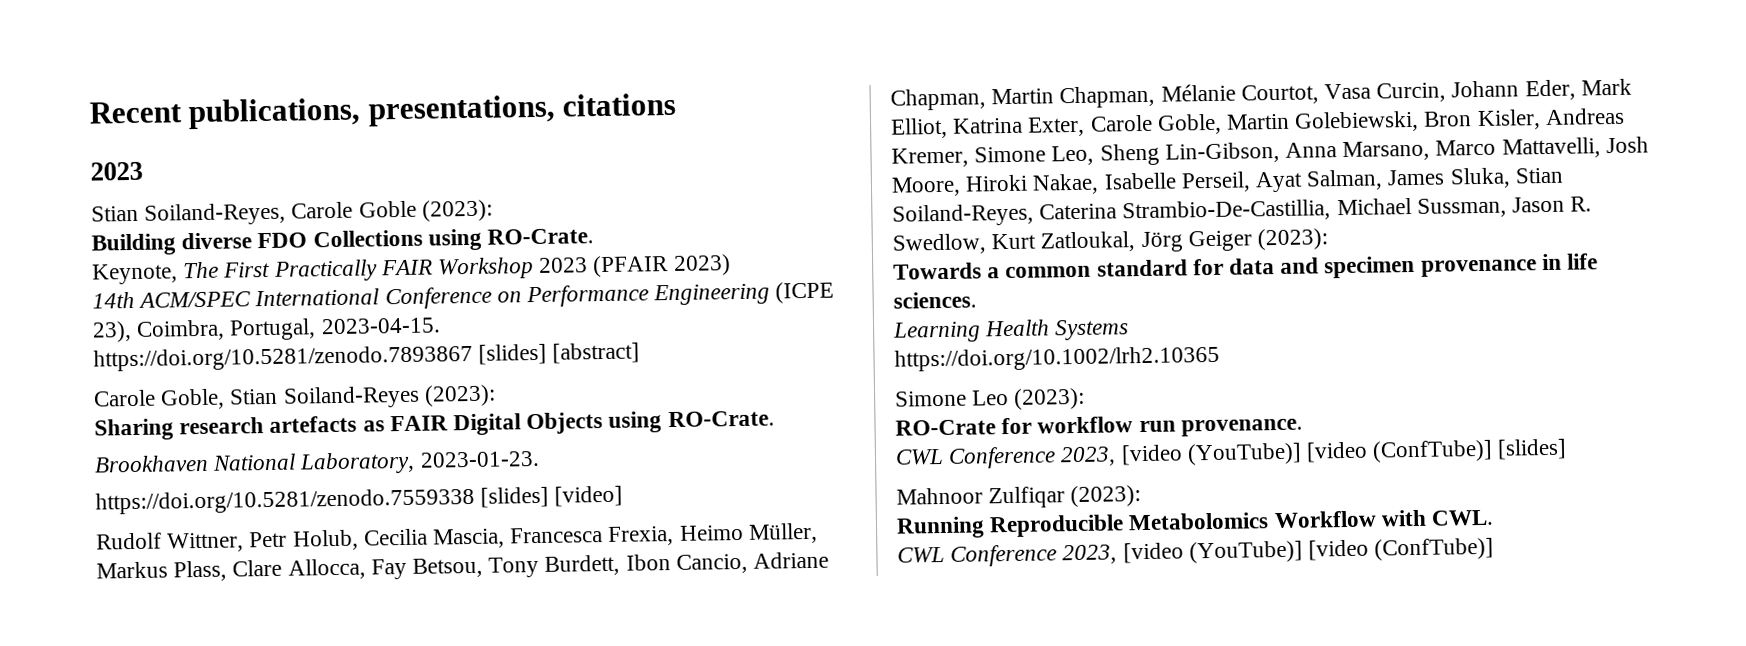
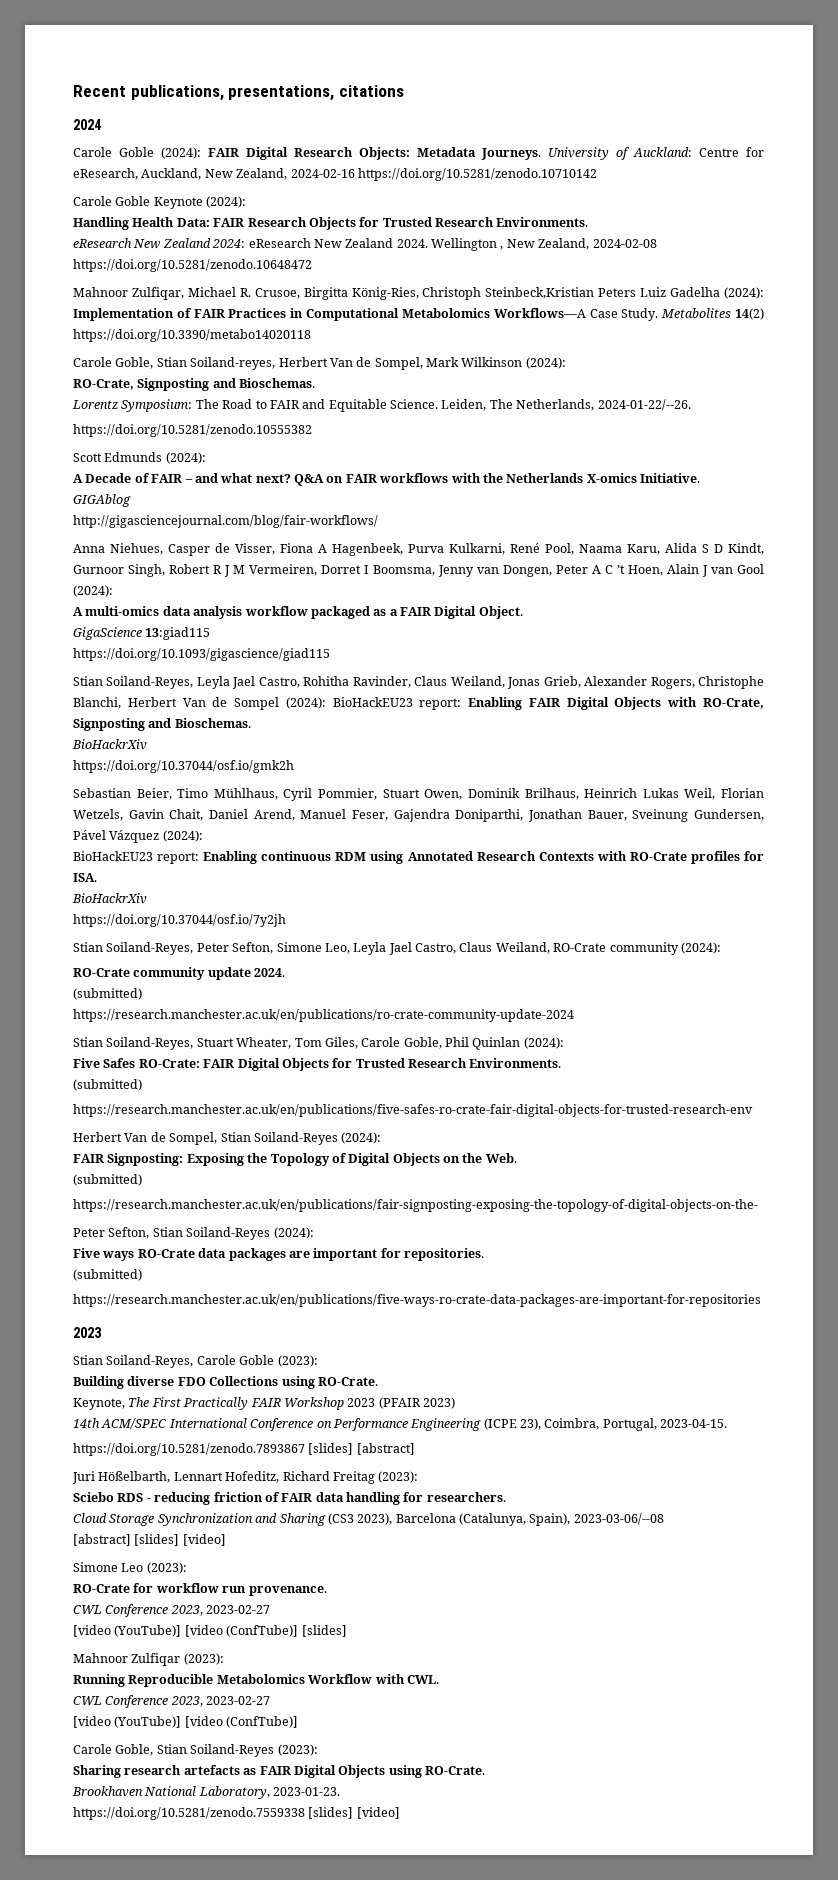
(677, 104) none -> [73,119,101,130] [73,147,764,160] [73,168,597,181] [73,196,247,209] [73,217,589,230] [73,238,657,251] [73,259,312,272] [73,287,764,300] [73,308,765,321] [73,329,311,342] [73,357,566,370] [73,378,316,391] [72,399,691,412] [73,424,312,437] [73,452,206,464] [73,473,700,486] [73,494,131,507] [73,515,378,528] [73,543,764,556] [73,564,764,577] [73,585,113,597] [73,606,523,619] [73,627,211,640] [73,648,330,661] [73,676,764,689] [73,697,764,710] [73,718,251,731] [72,739,147,750] [73,760,294,773] [73,788,765,801] [73,809,764,822] [73,830,203,843] [73,851,764,864] [73,873,97,882] [72,893,147,904] [73,914,286,927] [73,942,721,955] [73,967,286,980] [73,988,142,1000] [73,1009,574,1022] [73,1037,564,1050] [73,1058,562,1071] [73,1079,142,1091] [73,1104,753,1117] [73,1132,382,1145] [73,1153,517,1166] [73,1174,142,1186] [73,1199,758,1212] [73,1227,314,1240] [73,1248,484,1261] [73,1269,142,1281] [73,1294,761,1307] // 2024 // Carole Goble (2024): FAIR Digital Research Objects: Metadata Journeys. University of Auckland: Centre for eResearch, Auckland, New Zealand, 2024-02-16 https://doi.org/10.5281/zenodo.10710142 // Carole Goble Keynote (2024): // Handling Health Data: FAIR Research Objects for Trusted Research Environments. // eResearch New Zealand 2024: eResearch New Zealand 2024. Wellington , New Zealand, 2024-02-08 https://doi.org/10.5281/zenodo.10648472 // Mahnoor Zulfiqar, Michael R. Crusoe, Birgitta König-Ries, Christoph Steinbeck,Kristian Peters Luiz Gadelha (2024): Implementation of FAIR Practices in Computational Metabolomics Workflows—A Case Study. Metabolites 14(2) https://doi.org/10.3390/metabo14020118 // Carole Goble, Stian Soiland-reyes, Herbert Van de Sompel, Mark Wilkinson (2024): // RO-Crate, Signposting and Bioschemas. // Lorentz Symposium: The Road to FAIR and Equitable Science. Leiden, The Netherlands, 2024-01-22/--26. // https://doi.org/10.5281/zenodo.10555382 // Scott Edmunds (2024): // A Decade of FAIR – and what next? Q&A on FAIR workflows with the Netherlands X-omics Initiative. // GIGAblog // http://gigasciencejournal.com/blog/fair-workflows/ // Anna Niehues, Casper de Visser, Fiona A Hagenbeek, Purva Kulkarni, René Pool, Naama Karu, Alida S D Kindt, Gurnoor Singh, Robert R J M Vermeiren, Dorret I Boomsma, Jenny van Dongen, Peter A C ’t Hoen, Alain J van Gool (2024): // A multi-omics data analysis workflow packaged as a FAIR Digital Object. // GigaScience 13:giad115 // https://doi.org/10.1093/gigascience/giad115 // Stian Soiland-Reyes, Leyla Jael Castro, Rohitha Ravinder, Claus Weiland, Jonas Grieb, Alexander Rogers, Christophe Blanchi, Herbert Van de Sompel (2024): BioHackEU23 report: Enabling FAIR Digital Objects with RO-Crate, Signposting and Bioschemas. // BioHackrXiv // https://doi.org/10.37044/osf.io/gmk2h // Sebastian Beier, Timo Mühlhaus, Cyril Pommier, Stuart Owen, Dominik Brilhaus, Heinrich Lukas Weil, Florian Wetzels, Gavin Chait, Daniel Arend, Manuel Feser, Gajendra Doniparthi, Jonathan Bauer, Sveinung Gundersen, Pável Vázquez (2024): // BioHackEU23 report: Enabling continuous RDM using Annotated Research Contexts with RO-Crate profiles for ISA. // BioHackrXiv // https://doi.org/10.37044/osf.io/7y2jh // Stian Soiland-Reyes, Peter Sefton, Simone Leo, Leyla Jael Castro, Claus Weiland, RO-Crate community (2024): // RO-Crate community update 2024. // (submitted) // https://research.manchester.ac.uk/en/publications/ro-crate-community-update-2024 // Stian Soiland-Reyes, Stuart Wheater, Tom Giles, Carole Goble, Phil Quinlan (2024): // Five Safes RO-Crate: FAIR Digital Objects for Trusted Research Environments. // (submitted) // https://research.manchester.ac.uk/en/publications/five-safes-ro-crate-fair-digital-objects-for-trusted-research-env // Herbert Van de Sompel, Stian Soiland-Reyes (2024): // FAIR Signposting: Exposing the Topology of Digital Objects on the Web. // (submitted) // https://research.manchester.ac.uk/en/publications/fair-signposting-exposing-the-topology-of-digital-objects-on-the- // Peter Sefton, Stian Soiland-Reyes (2024): // Five ways RO-Crate data packages are important for repositories. // (submitted) // https://research.manchester.ac.uk/en/publications/five-ways-ro-crate-data-packages-are-important-for-repositories
(641, 353) none -> [72,1471,419,1484] [73,1492,506,1505] [73,1513,664,1526] [73,1534,226,1546] [73,1562,187,1574] [73,1583,327,1596] [73,1604,271,1617] [73,1625,347,1637] [73,1653,224,1666] [73,1674,439,1687] [73,1695,271,1708] [73,1716,299,1728] // Juri Hößelbarth, Lennart Hofeditz, Richard Freitag (2023): // Sciebo RDS - reducing friction of FAIR data handling for researchers. // Cloud Storage Synchronization and Sharing (CS3 2023), Barcelona (Catalunya, Spain), 2023-03-06/--08 // [abstract] [slides] [video] // Simone Leo (2023): // RO-Crate for workflow run provenance. // CWL Conference 2023, 2023-02-27 // [video (YouTube)] [video (ConfTube)] [slides] // Mahnoor Zulfiqar (2023): // Running Reproducible Metabolomics Workflow with CWL. // CWL Conference 2023, 2023-02-27 // [video (YouTube)] [video (ConfTube)]
[96,522,818,553] [96,551,830,582] [890,78,1632,111] [890,107,1625,139] [891,136,1649,168] [891,167,1563,197] [892,196,1593,227] [892,228,1329,255] [893,253,1599,280] [893,291,977,309] [892,319,1130,343] [894,345,1220,372] [895,387,1086,410] [895,416,1303,437] [895,438,1568,469] [896,485,1142,509] [896,509,1495,539] [897,537,1495,567] // Rudolf Wittner, Petr Holub, Cecilia Mascia, Francesca Frexia, Heimo Müller, Markus Plass, Clare Allocca, Fay Betsou, Tony Burdett, Ibon Cancio, Adriane Chapman, Martin Chapman, Mélanie Courtot, Vasa Curcin, Johann Eder, Mark Elliot, Katrina Exter, Carole Goble, Martin Golebiewski, Bron Kisler, Andreas Kremer, Simone Leo, Sheng Lin-Gibson, Anna Marsano, Marco Mattavelli, Josh Moore, Hiroki Nakae, Isabelle Perseil, Ayat Salman, James Sluka, Stian Soiland-Reyes, Caterina Strambio-De-Castillia, Michael Sussman, Jason R. Swedlow, Kurt Zatloukal, Jörg Geiger (2023): // Towards a common standard for data and specimen provenance in life sciences. // Learning Health Systems // https://doi.org/10.1002/lrh2.10365 // Simone Leo (2023): // RO-Crate for workflow run provenance. // CWL Conference 2023, [video (YouTube)] [video (ConfTube)] [slides] // Mahnoor Zulfiqar (2023): // Running Reproducible Metabolomics Workflow with CWL. // CWL Conference 2023, [video (YouTube)] [video (ConfTube)] -> (400, 1813) none

